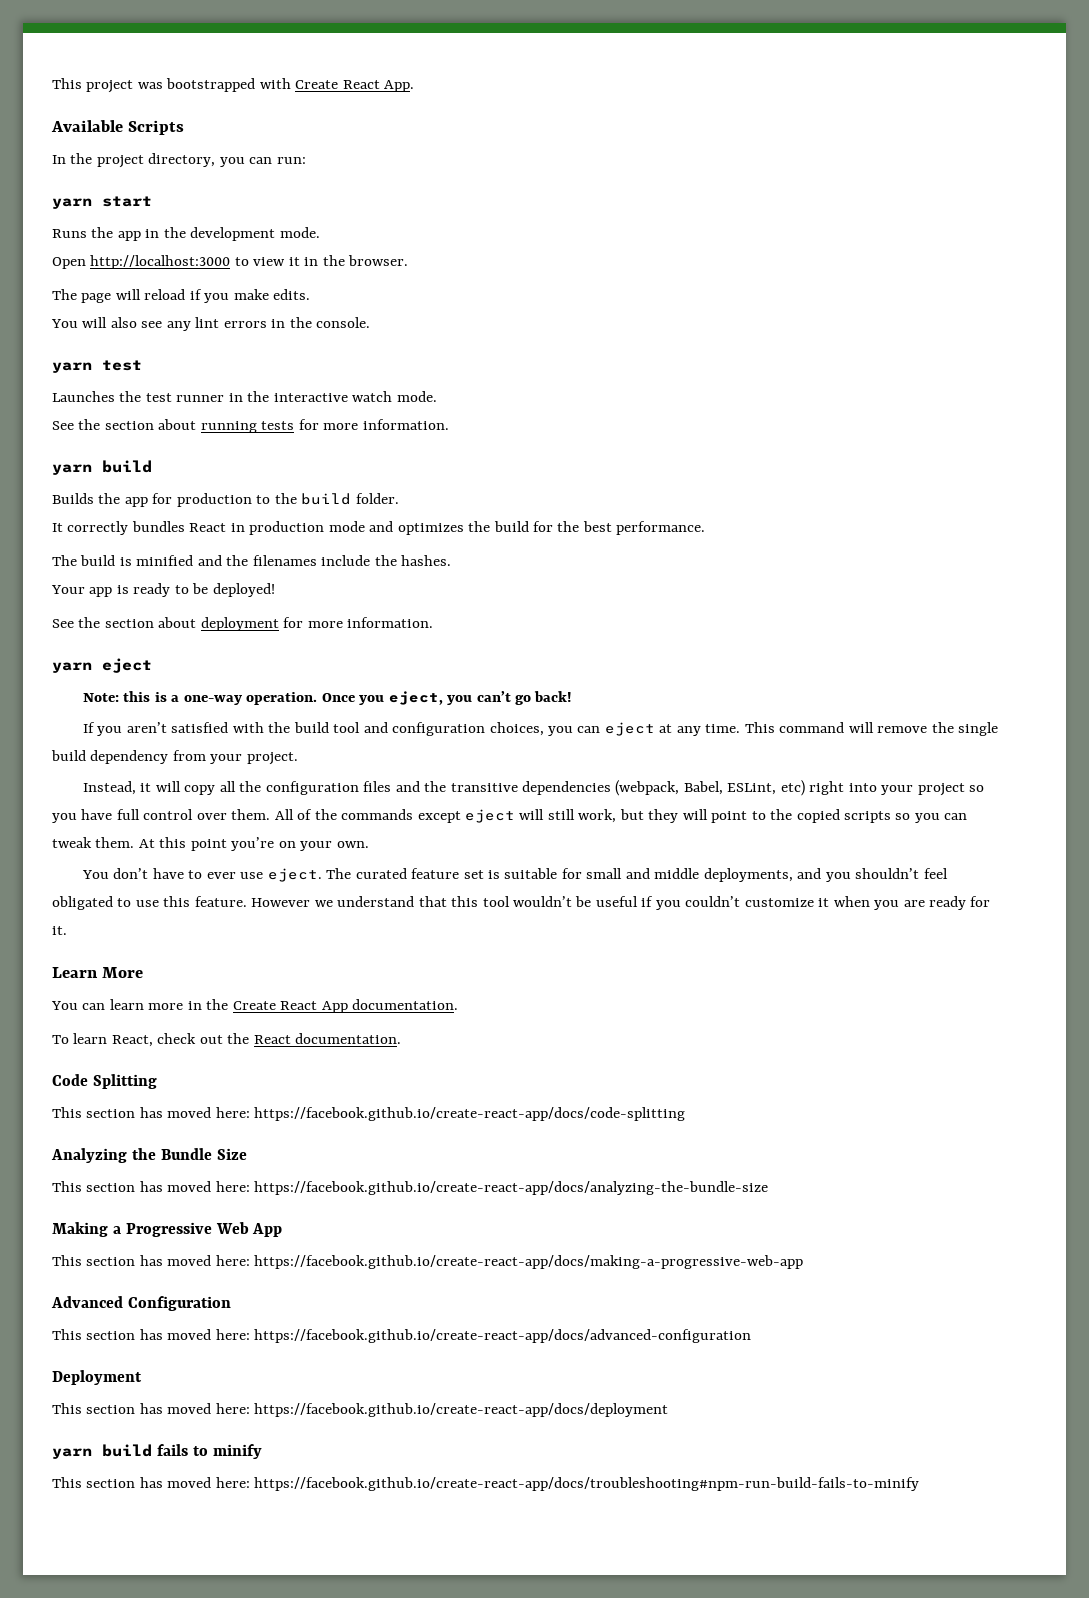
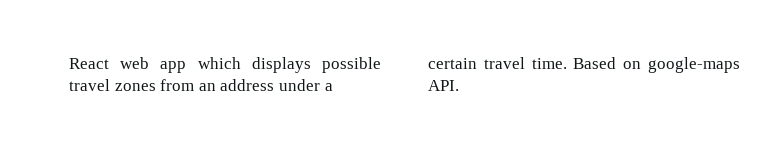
[52,78,415,93] [51,120,185,135] [52,153,306,168] [52,196,152,209] [52,227,320,241] [52,255,409,269] [52,289,311,303] [51,317,371,331] [52,360,142,373] [52,391,437,402] [52,419,449,433] [52,460,152,475] [52,493,399,507] [52,521,706,535] [52,555,452,566] [51,583,275,597] [52,617,434,631] [52,658,152,673] [82,691,573,705] [82,722,998,736] [51,750,298,765] [82,780,985,796] [52,809,968,823] [52,837,369,851] [81,868,948,882] [52,896,991,910] [52,926,67,935] [52,967,144,978] [51,999,459,1013] [52,1033,402,1047] [52,1074,157,1089] [52,1107,686,1121] [51,1148,247,1163] [52,1181,769,1195] [52,1222,283,1237] [52,1255,804,1269] [51,1296,231,1311] [52,1329,752,1343] [52,1370,142,1385] [52,1403,669,1417] [52,1444,262,1459] [52,1477,920,1491] This project was bootstrapped with Create React App. // Available Scripts // In the project directory, you can run: // yarn start // Runs the app in the development mode. // Open http://localhost:3000 to view it in the browser. // The page will reload if you make edits. // You will also see any lint errors in the console. // yarn test // Launches the test runner in the interactive watch mode. // See the section about running tests for more information. // yarn build // Builds the app for production to the build folder. // It correctly bundles React in production mode and optimizes the build for the best performance. // The build is minified and the filenames include the hashes. // Your app is ready to be deployed! // See the section about deployment for more information. // yarn eject // Note: this is a one-way operation. Once you eject, you can’t go back! // If you aren’t satisfied with the build tool and configuration choices, you can eject at any time. This command will remove the single build dependency from your project. // Instead, it will copy all the configuration files and the transitive dependencies (webpack, Babel, ESLint, etc) right into your project so you have full control over them. All of the commands except eject will still work, but they will point to the copied scripts so you can tweak them. At this point you’re on your own. // You don’t have to ever use eject. The curated feature set is suitable for small and middle deployments, and you shouldn’t feel obligated to use this feature. However we understand that this tool wouldn’t be useful if you couldn’t customize it when you are ready for it. // Learn More // You can learn more in the Create React App documentation. // To learn React, check out the React documentation. // Code Splitting // This section has moved here: https://facebook.github.io/create-react-app/docs/code-splitting // Analyzing the Bundle Size // This section has moved here: https://facebook.github.io/create-react-app/docs/analyzing-the-bundle-size // Making a Progressive Web App // This section has moved here: https://facebook.github.io/create-react-app/docs/making-a-progressive-web-app // Advanced Configuration // This section has moved here: https://facebook.github.io/create-react-app/docs/advanced-configuration // Deployment // This section has moved here: https://facebook.github.io/create-react-app/docs/deployment // yarn build fails to minify // This section has moved here: https://facebook.github.io/create-react-app/docs/troubleshooting#npm-run-build-fails-to-minify -> [69,57,381,73] [69,79,333,91] [428,57,740,73] [428,80,459,91] React web app which displays possible travel zones from an address under a certain travel time. Based on google-maps API.

